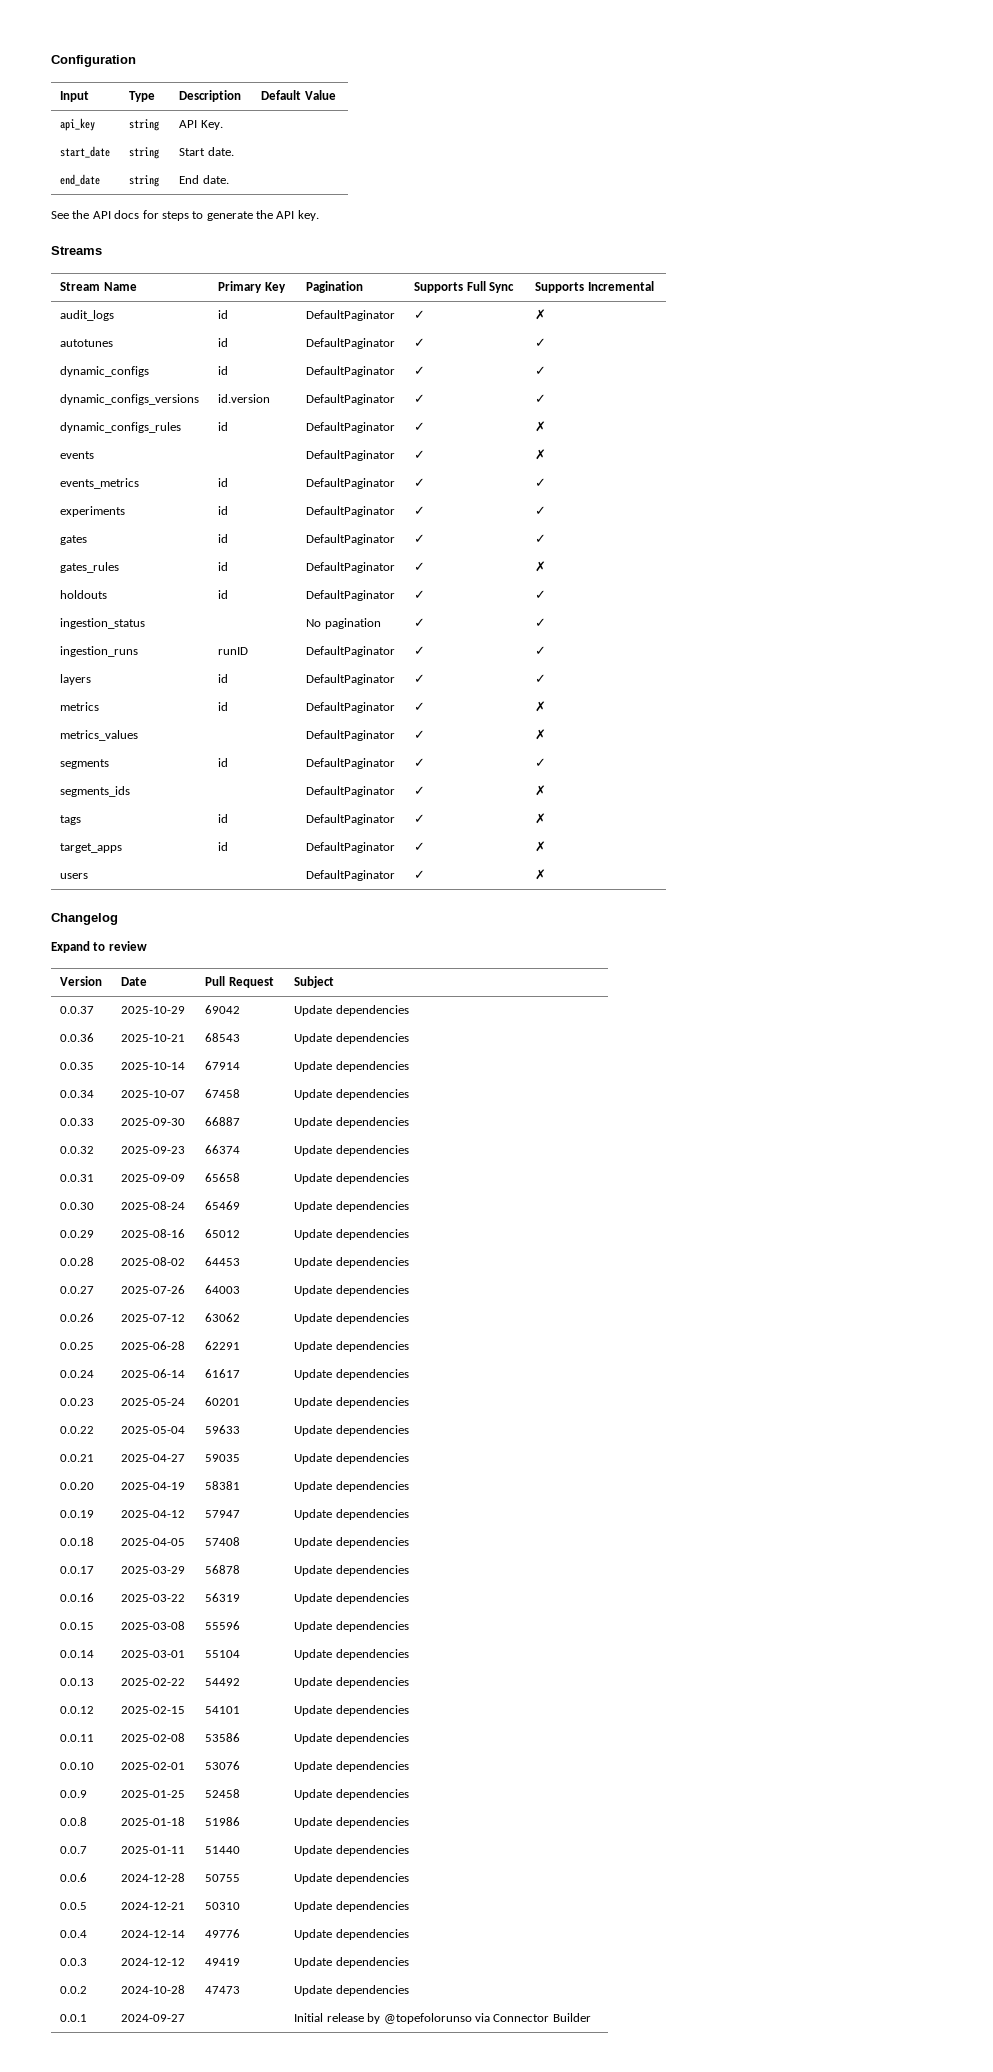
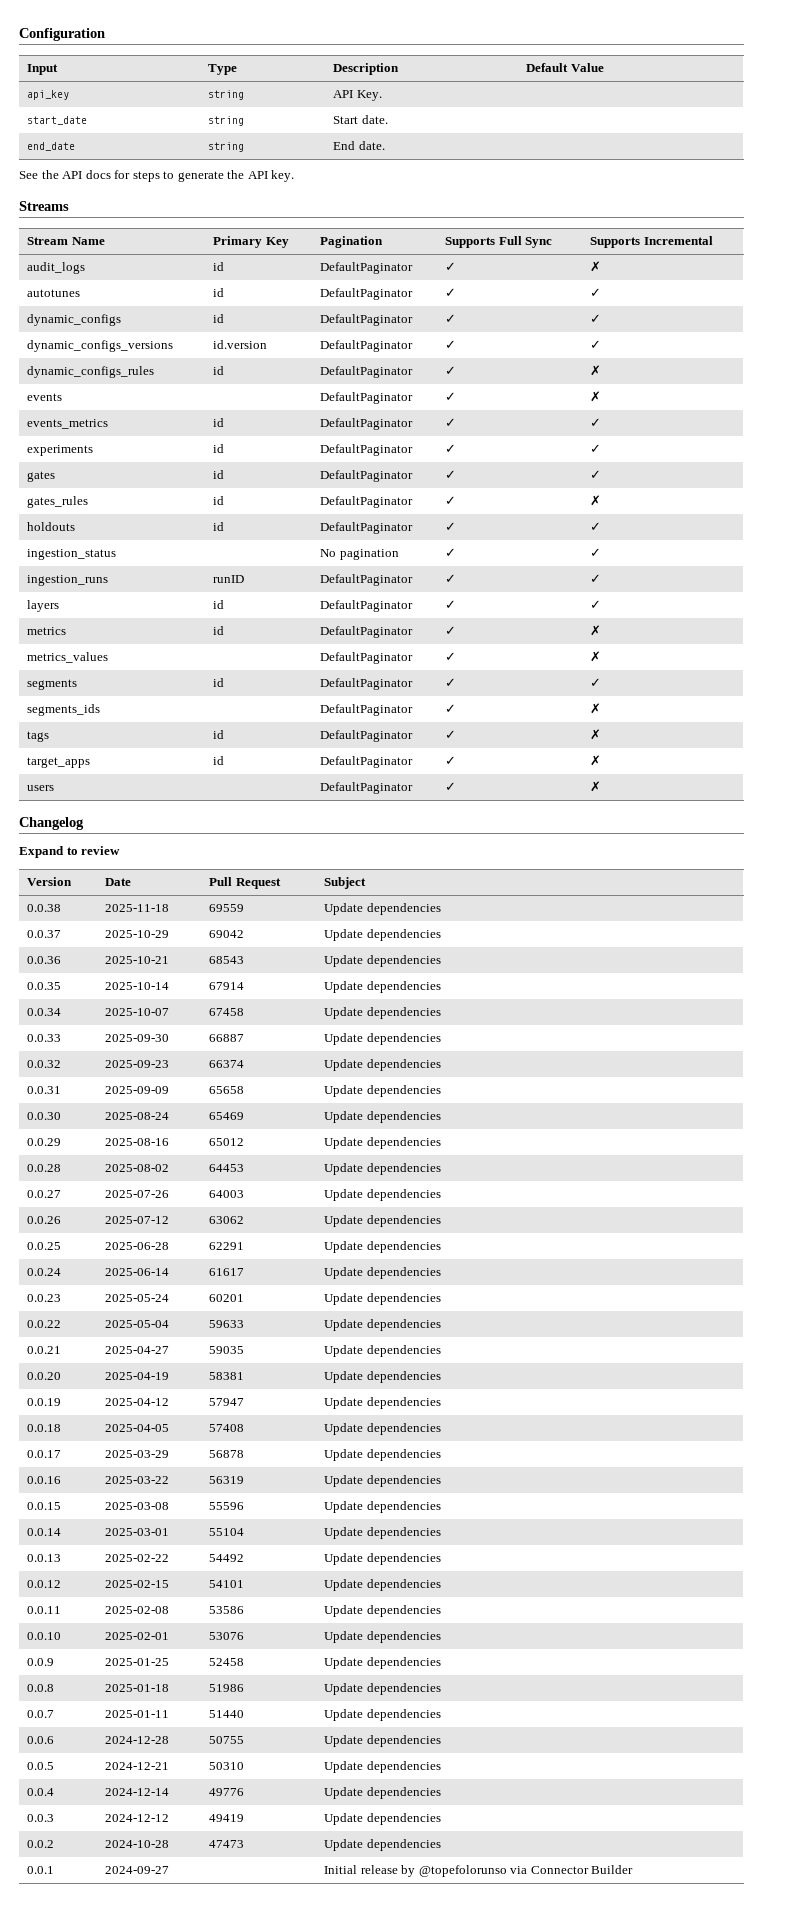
(335, 982) none -> [27,904,62,912] [105,904,170,912] [209,904,245,912] [324,903,441,915] // 0.0.38 | 2025-11-18 | 69559 | Update dependencies

